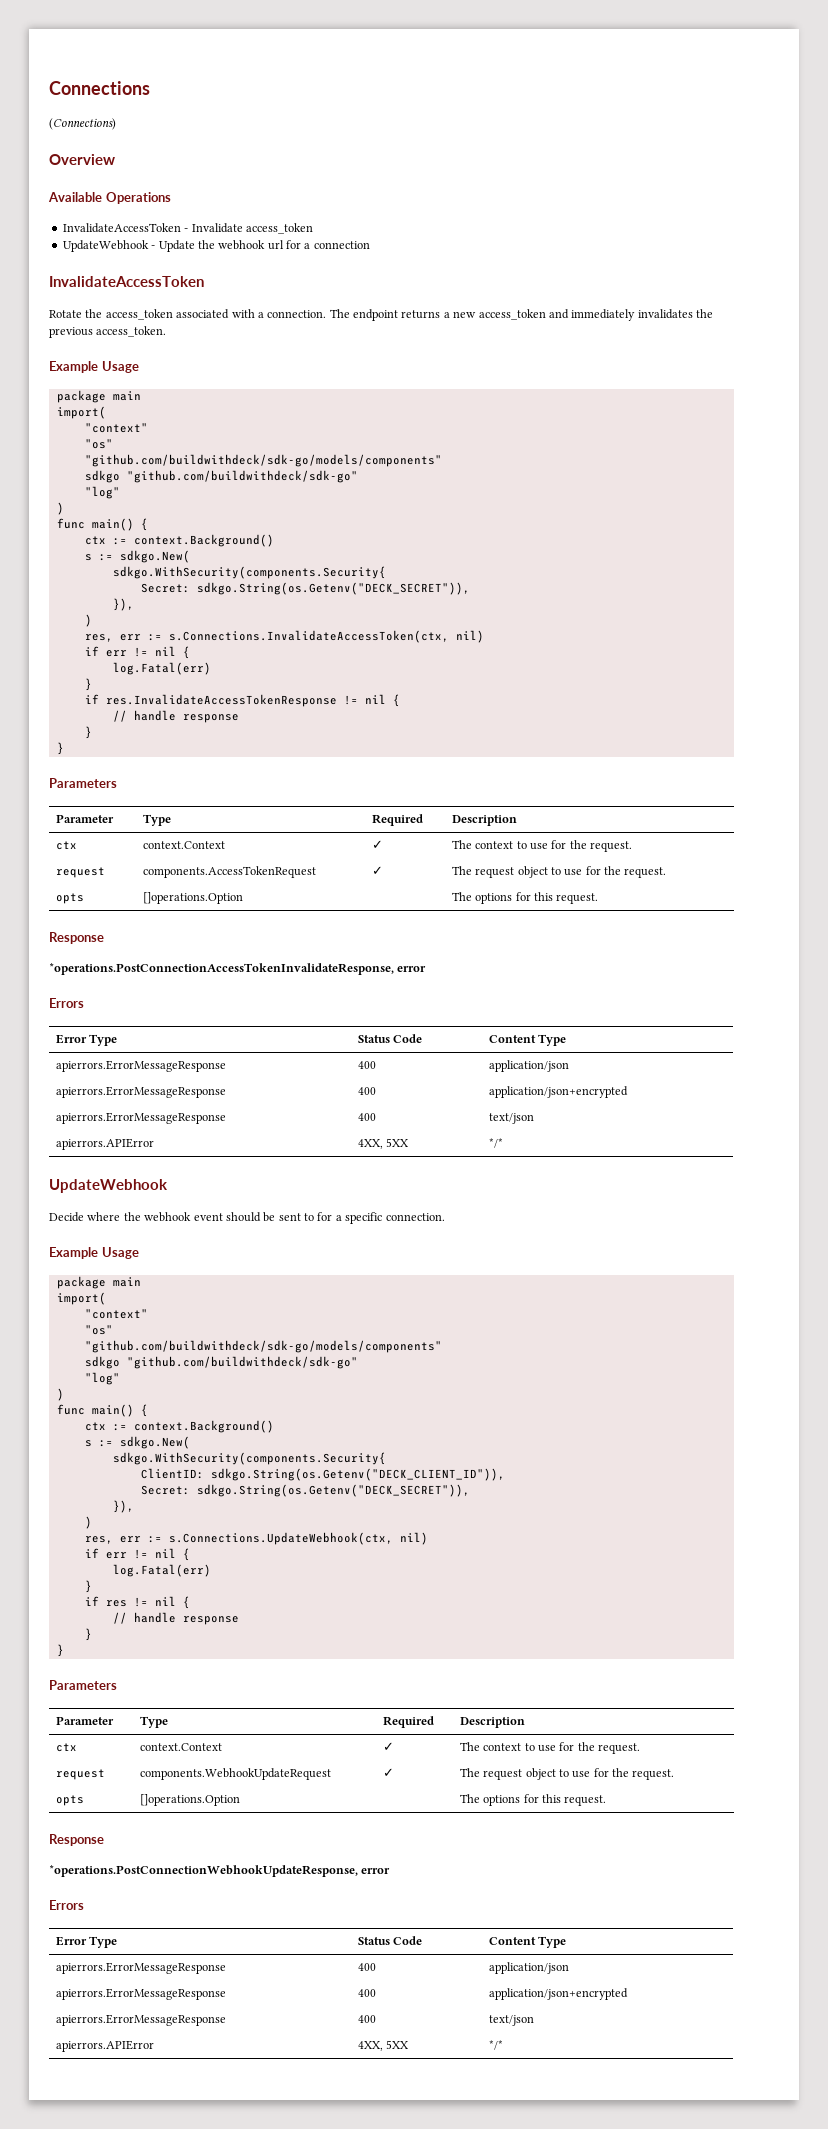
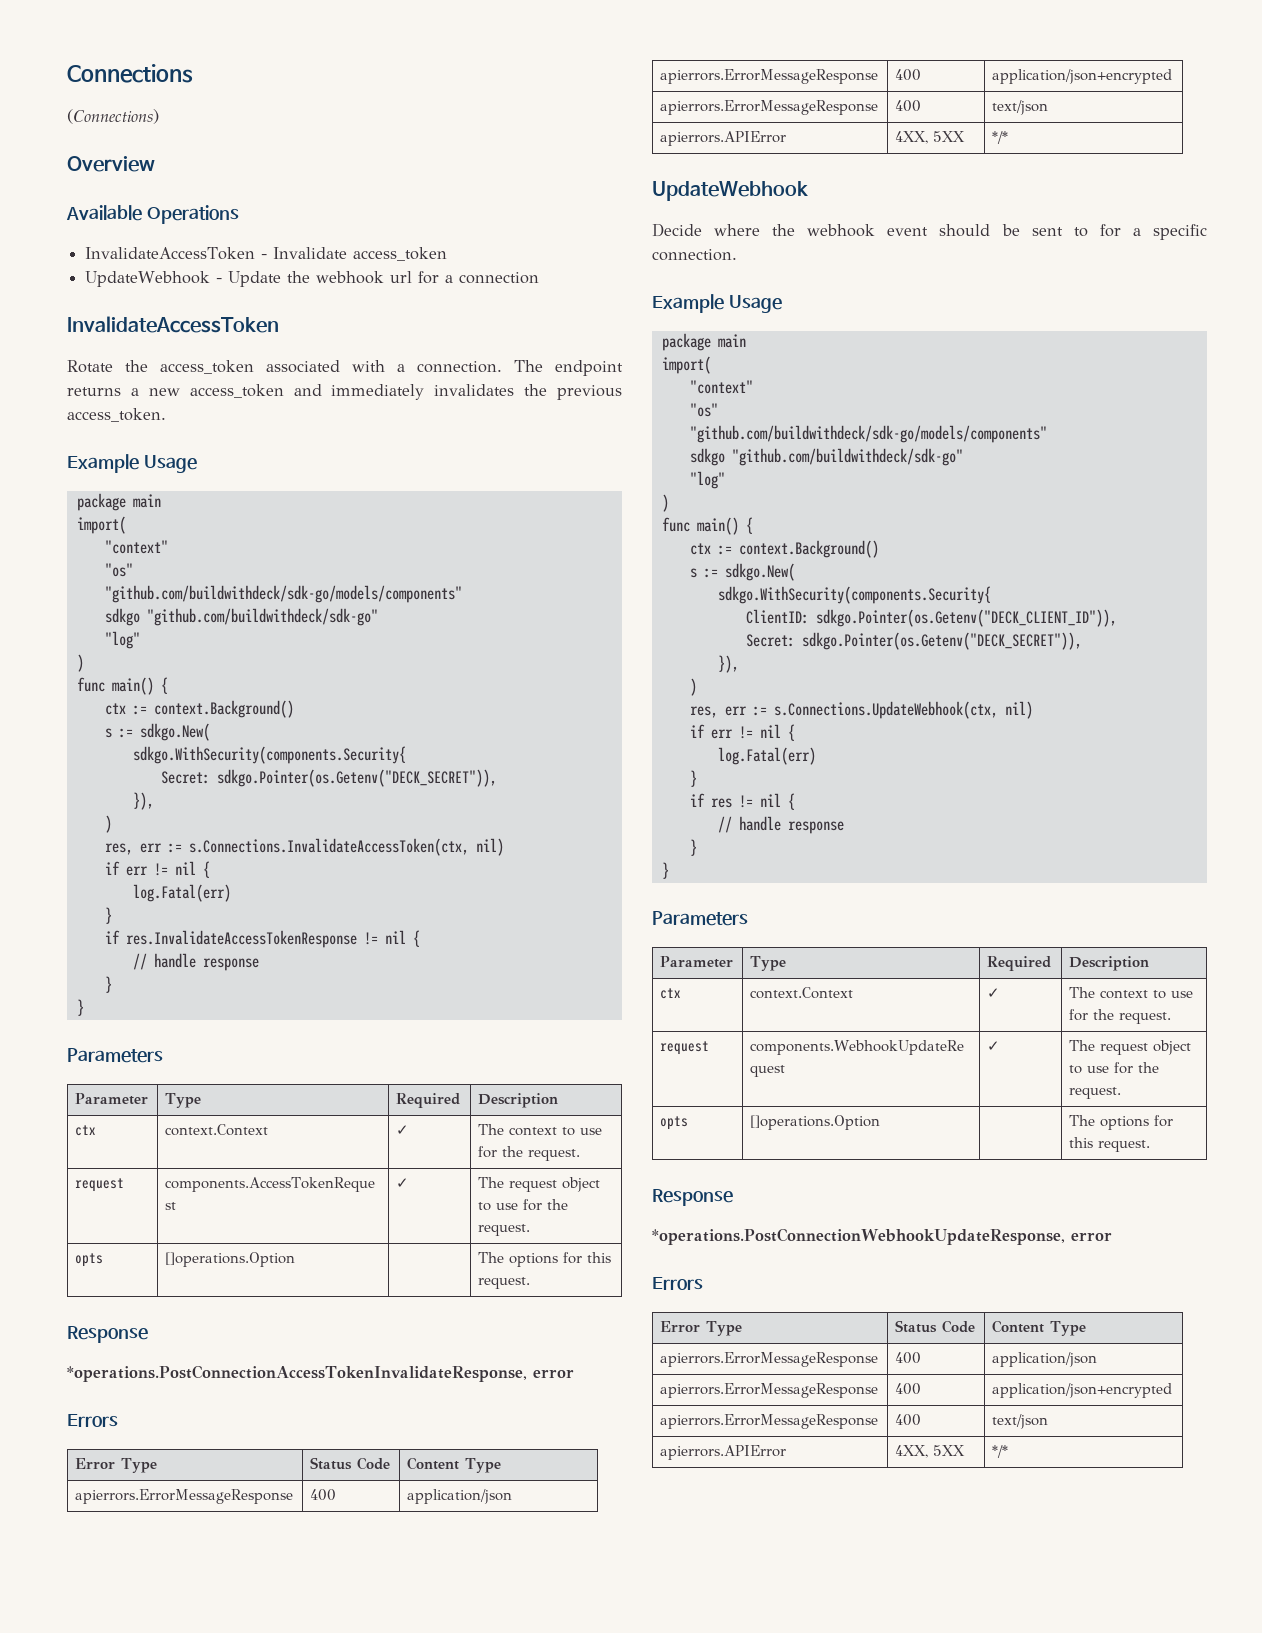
[196,582,470,595] sdkgo.String(os.Getenv("DECK_SECRET")), -> [216,769,497,787] sdkgo.Pointer(os.Getenv("DECK_SECRET")),
[210,1468,505,1481] [140,1484,470,1497] sdkgo.String(os.Getenv("DECK_CLIENT_ID")), // Secret: sdkgo.String(os.Getenv("DECK_SECRET")), -> [815,609,1117,627] [745,632,1082,650] sdkgo.Pointer(os.Getenv("DECK_CLIENT_ID")), // Secret: sdkgo.Pointer(os.Getenv("DECK_SECRET")),

